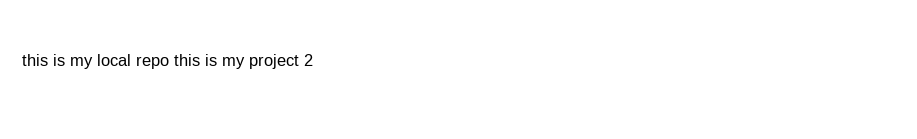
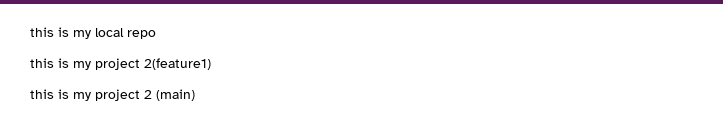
(169, 62) none -> [30,58,211,70] // this is my project 2(feature1) //
(313, 60) none -> [156,89,195,101] (main)

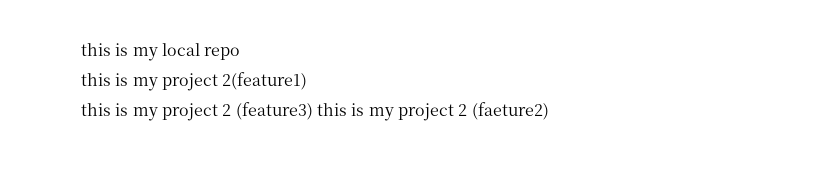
[156,89,195,101] (main) -> [235,102,549,121] (feature3) this is my project 2 (faeture2)

